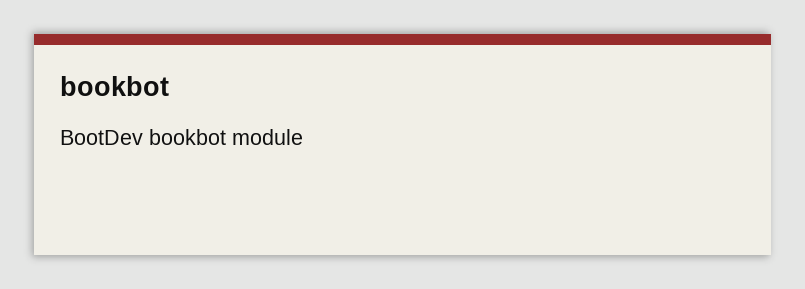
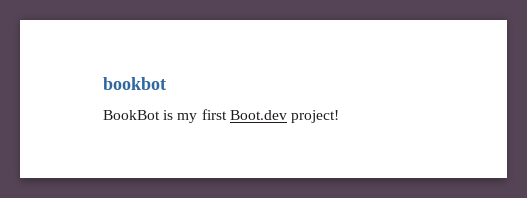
[60,129,303,145] BootDev bookbot module -> [103,109,339,123] BookBot is my first Boot.dev project!

